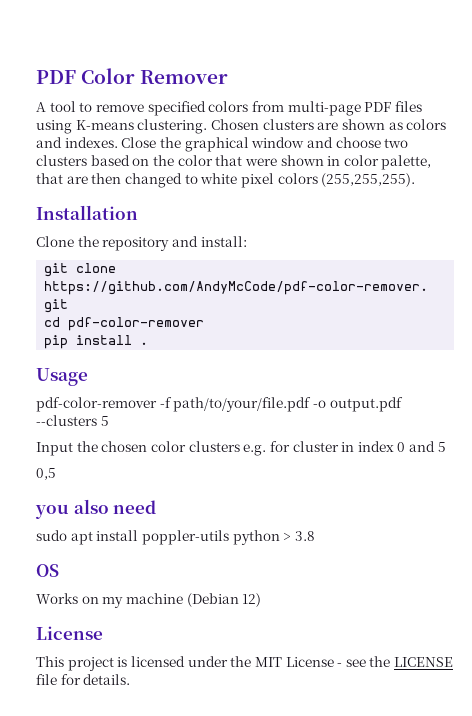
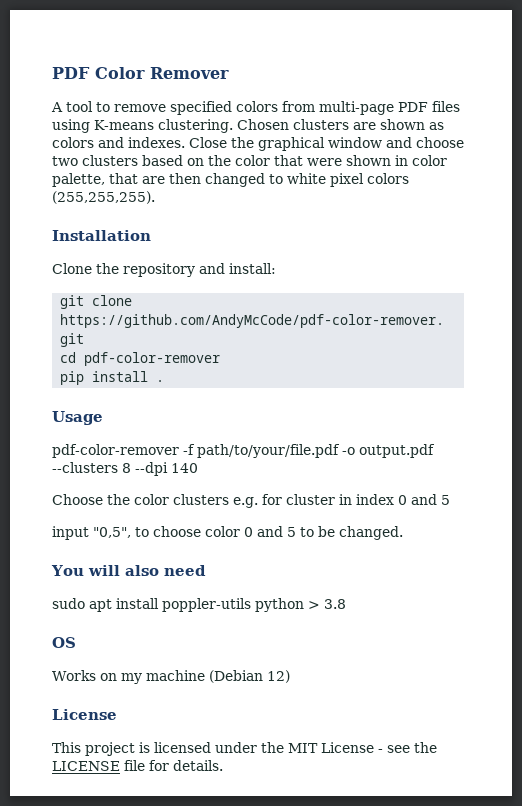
[100,416,109,426] [36,441,148,456] 5 // Input the chosen -> [122,462,198,476] [52,494,130,505] 8 --dpi 140 // Choose the
[36,468,56,480] [35,504,69,519] 0,5 // you -> [52,526,403,540] [51,565,120,576] input "0,5", to choose color 0 and 5 to be changed. // You will

